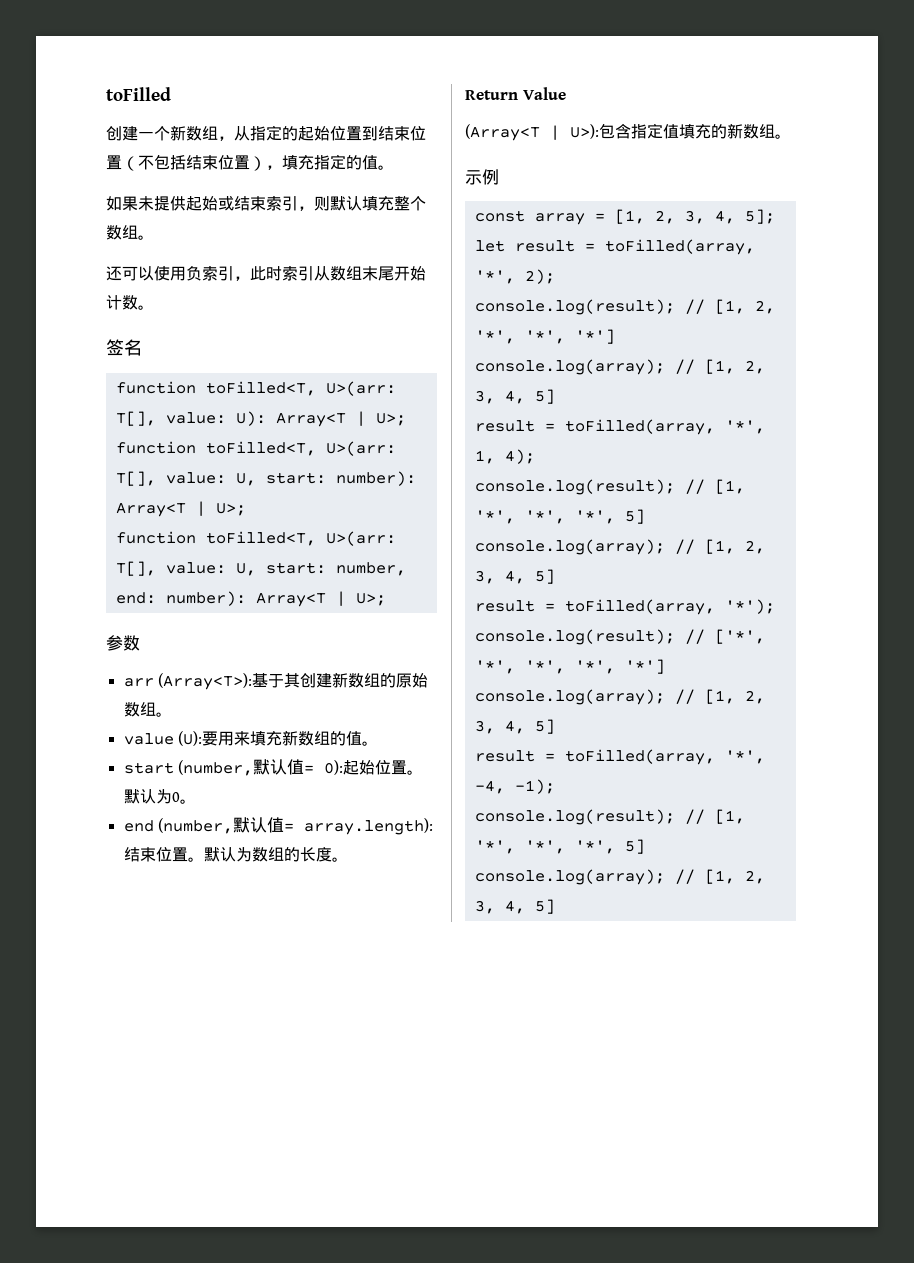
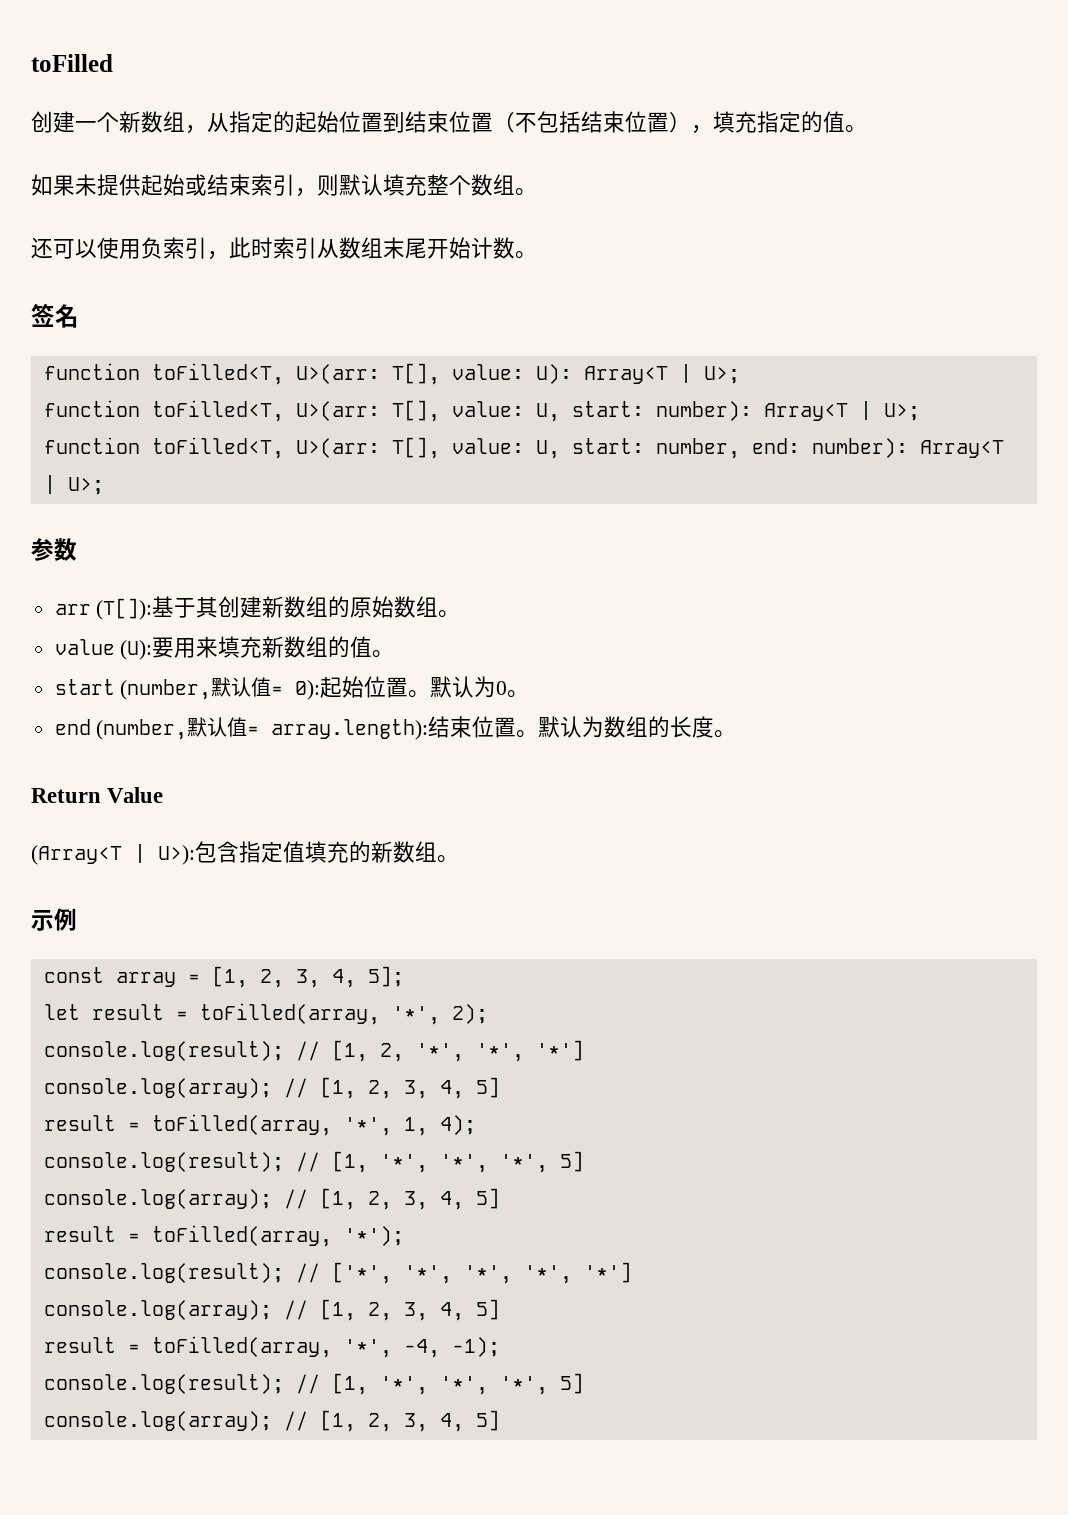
[157,673,252,690] (Array<T>): -> [96,598,153,620] (T[]):

